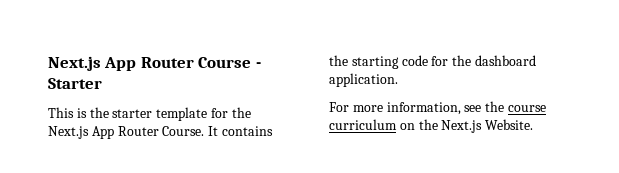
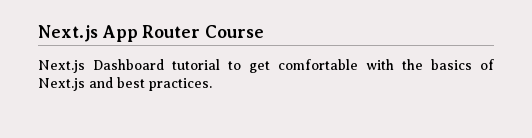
[255,62,261,68] [48,78,102,89] [48,107,251,121] [48,126,273,139] [329,55,536,69] [329,73,398,87] [329,101,546,115] [329,119,534,133] - Starter // This is the starter template for the Next.js App Router Course. It contains the starting code for the dashboard application. // For more information, see the course curriculum on the Next.js Website. -> [38,59,494,73] [38,77,212,91] // Next.js Dashboard tutorial to get comfortable with the basics of Next.js and best practices.

